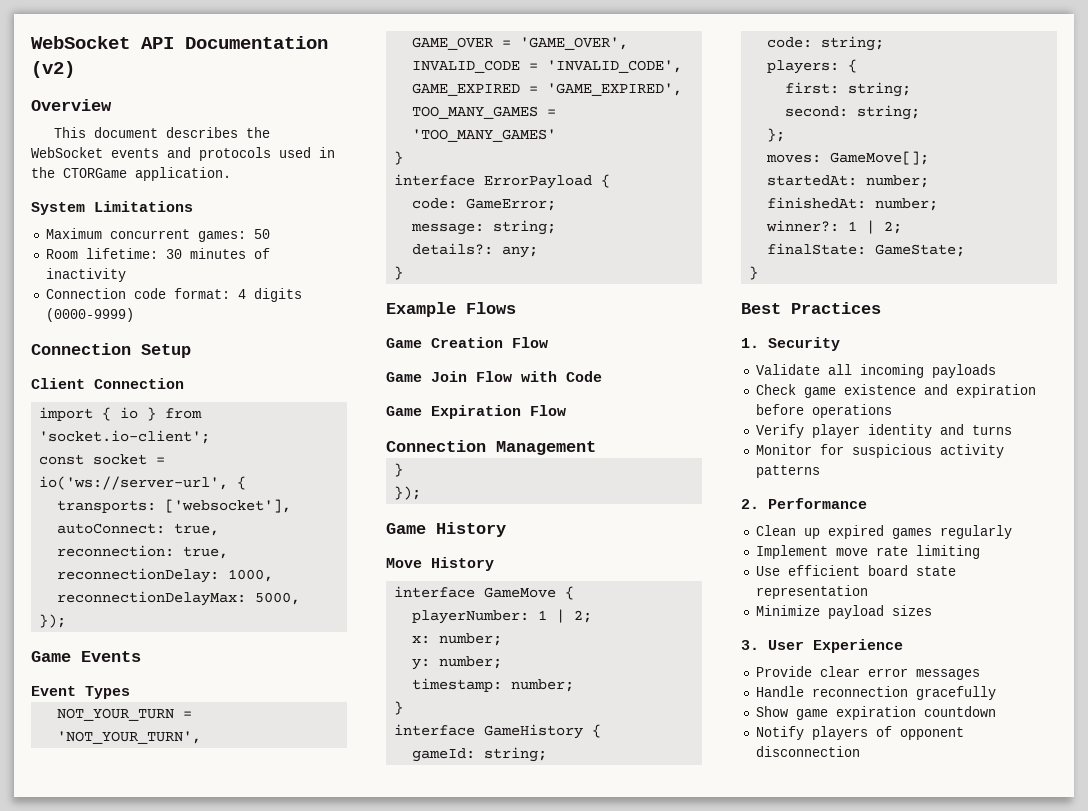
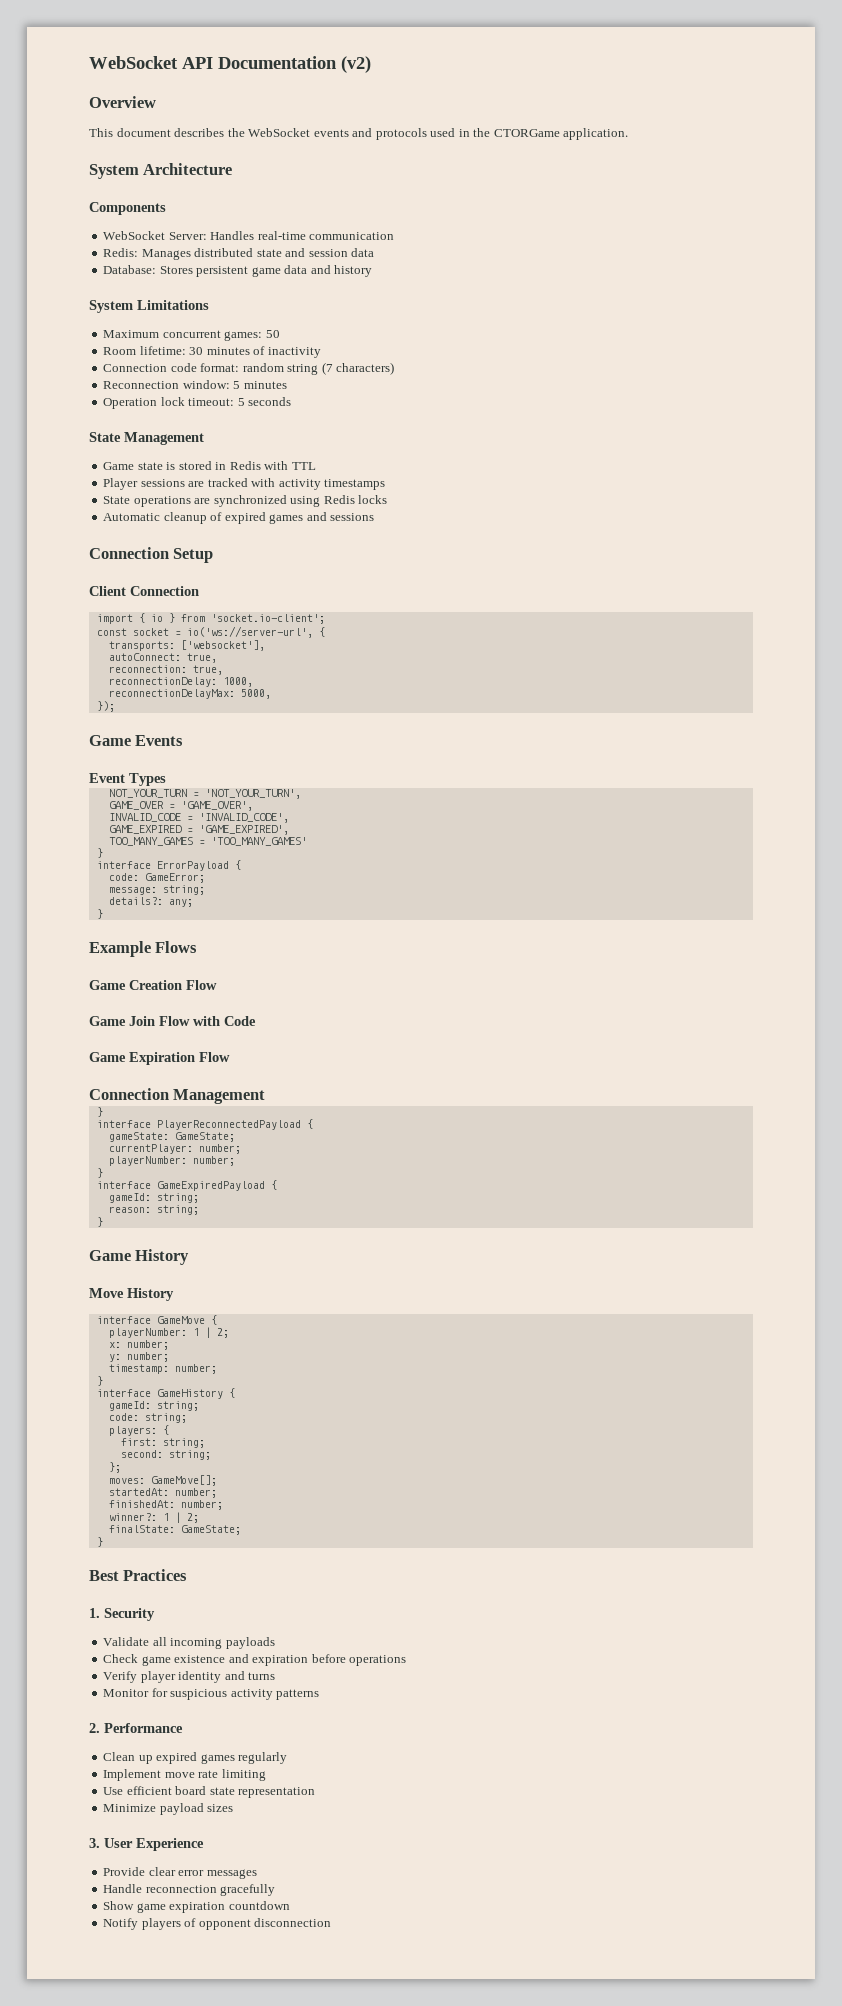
(231, 174) none -> [89,163,233,179] [89,202,166,215] [103,231,395,240] [103,248,375,260] [103,265,373,277] // System Architecture // Components // WebSocket Server: Handles real-time communication // Redis: Manages distributed state and session data // Database: Stores persistent game data and history
[237,288,302,302] [45,308,134,322] 4 digits (0000-9999) -> [242,362,395,375] [103,380,287,389] [103,397,292,409] [89,432,204,445] [103,461,316,470] [103,478,386,490] [103,495,388,507] [103,512,375,524] random string (7 characters) // Reconnection window: 5 minutes // Operation lock timeout: 5 seconds // State Management // Game state is stored in Redis with TTL // Player sessions are tracked with activity timestamps // State operations are synchronized using Redis locks // Automatic cleanup of expired games and sessions
[394,486,422,500] }); -> [96,1119,313,1130] [108,1132,235,1142] [108,1144,241,1154] [108,1156,235,1166] [96,1168,103,1178] [96,1180,277,1191] [108,1193,199,1203] [108,1205,199,1215] [96,1217,103,1227] interface PlayerReconnectedPayload { // gameState: GameState; // currentPlayer: number; // playerNumber: number; // } // interface GameExpiredPayload { // gameId: string; // reason: string; // }

